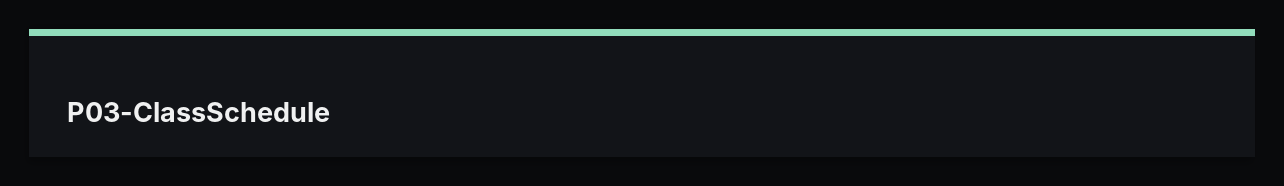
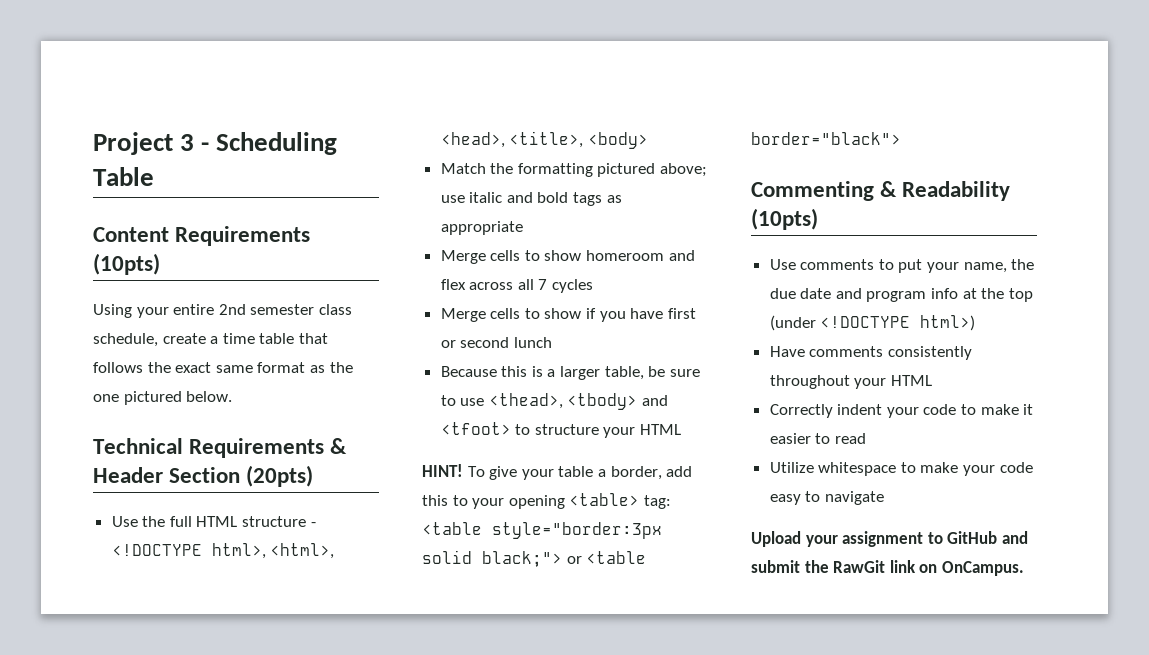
[67,102,330,122] P03-ClassSchedule -> [93,132,338,155] [93,167,154,186] [93,226,311,246] [93,253,160,275] [93,304,352,318] [93,333,328,347] [93,362,353,373] [93,391,233,405] [93,438,348,458] [93,465,314,487] [111,516,316,527] [111,543,335,559] [440,131,648,149] [440,163,708,177] [440,192,622,206] [440,221,523,235] [440,250,695,264] [440,279,594,293] [440,308,696,322] [440,337,552,348] [440,366,700,380] [440,393,669,410] [440,422,682,438] [422,464,693,480] [422,493,671,509] [422,522,662,539] [422,550,647,567] [751,132,901,145] [751,181,1011,201] [751,208,818,230] [769,259,1035,273] [769,288,1033,302] [769,315,976,331] [769,346,972,360] [769,375,932,389] [769,404,1034,418] [769,433,866,444] [769,462,1033,476] [769,491,884,505] [751,531,1028,547] [751,560,1024,576] Project 3 - Scheduling Table // Content Requirements (10pts) // Using your entire 2nd semester class schedule, create a time table that follows the exact same format as the one pictured below. // Technical Requirements & Header Section (20pts) // Use the full HTML structure - <!DOCTYPE html>, <html>, <head>, <title>, <body> // Match the formatting pictured above; use italic and bold tags as appropriate // Merge cells to show homeroom and flex across all 7 cycles // Merge cells to show if you have first or second lunch // Because this is a larger table, be sure to use <thead>, <tbody> and <tfoot> to structure your HTML // HINT! To give your table a border, add this to your opening <table> tag: <table style="border:3px solid black;"> or <table border="black"> // Commenting & Readability (10pts) // Use comments to put your name, the due date and program info at the top (under <!DOCTYPE html>) // Have comments consistently throughout your HTML // Correctly indent your code to make it easier to read // Utilize whitespace to make your code easy to navigate // Upload your assignment to GitHub and submit the RawGit link on OnCampus.

